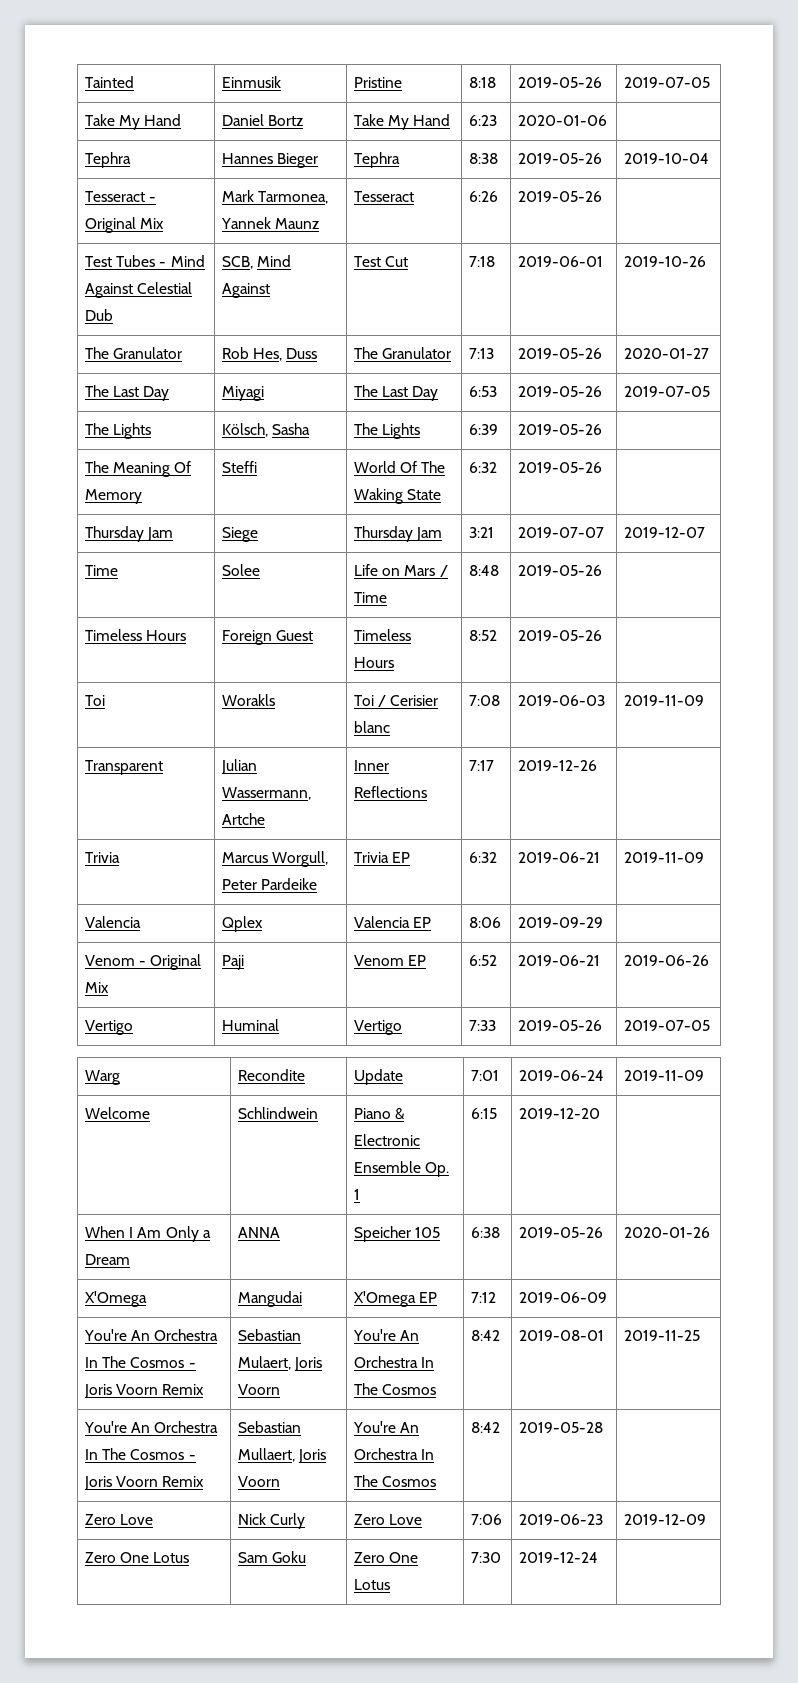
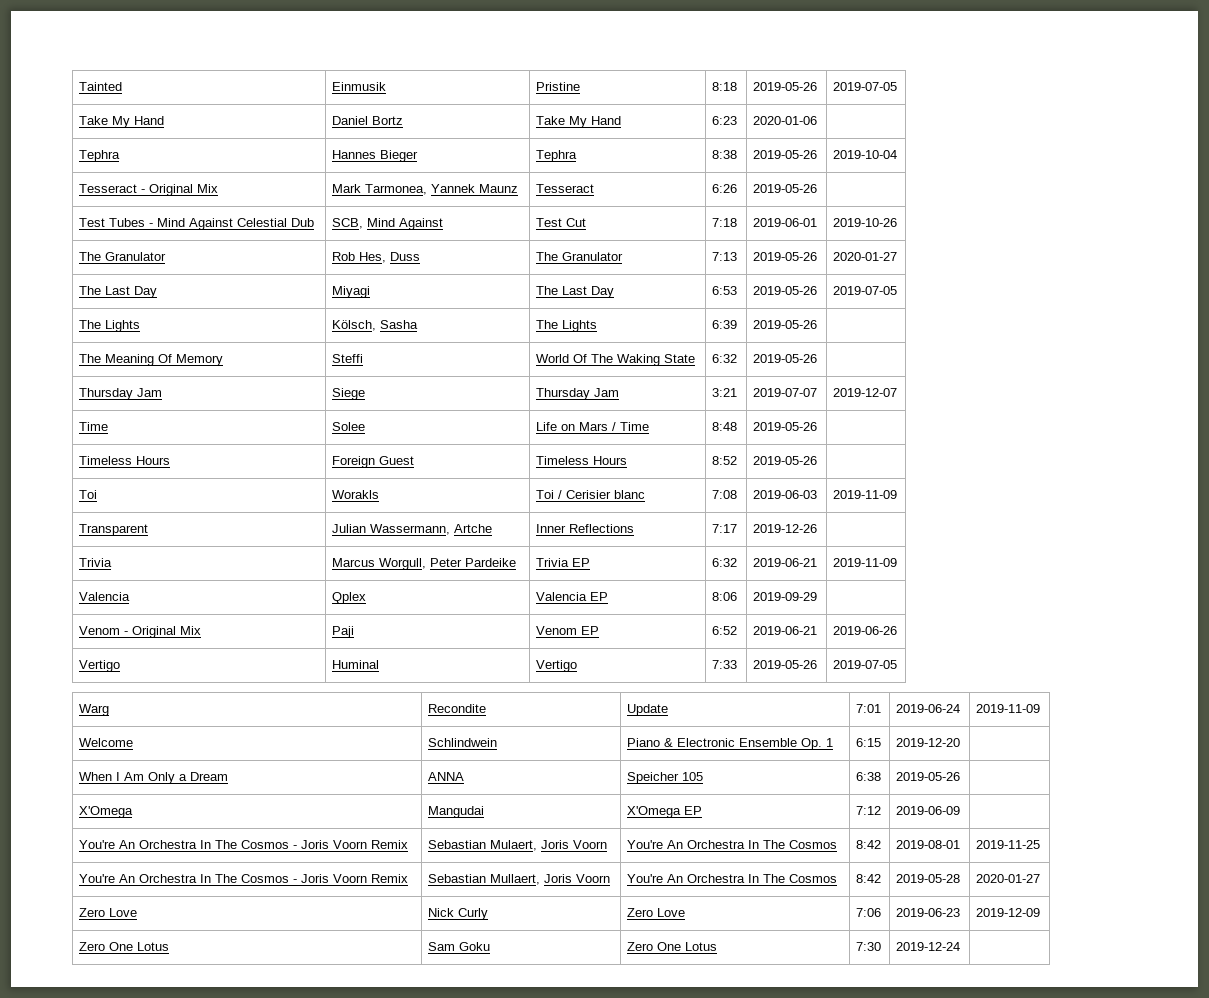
[624,1227,711,1238] 2020-01-26 -> (961, 776) none
(604, 1427) none -> [976,874,1041,883] 2020-01-27

